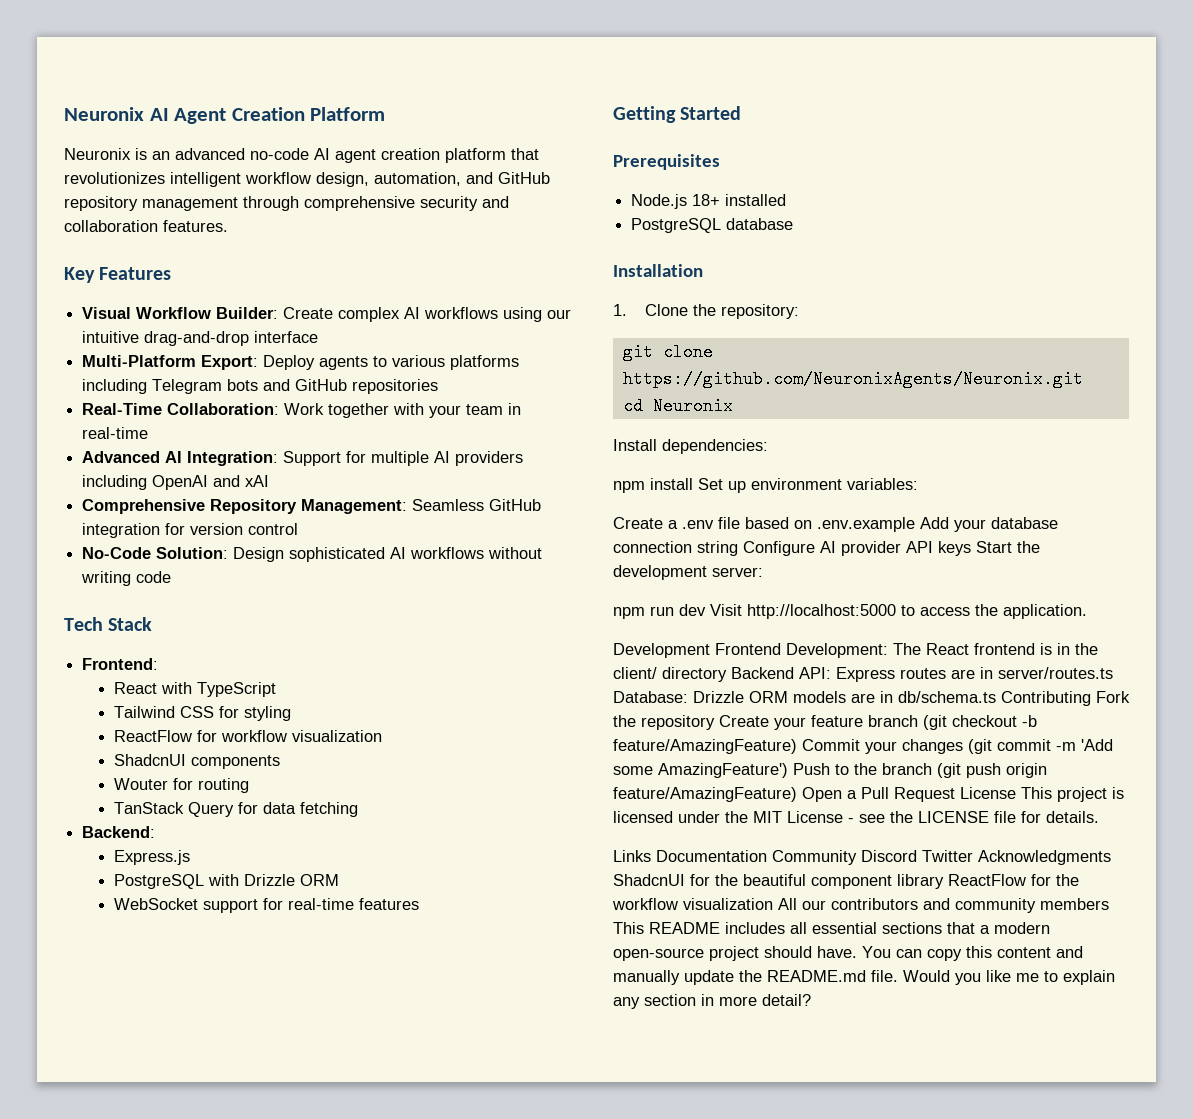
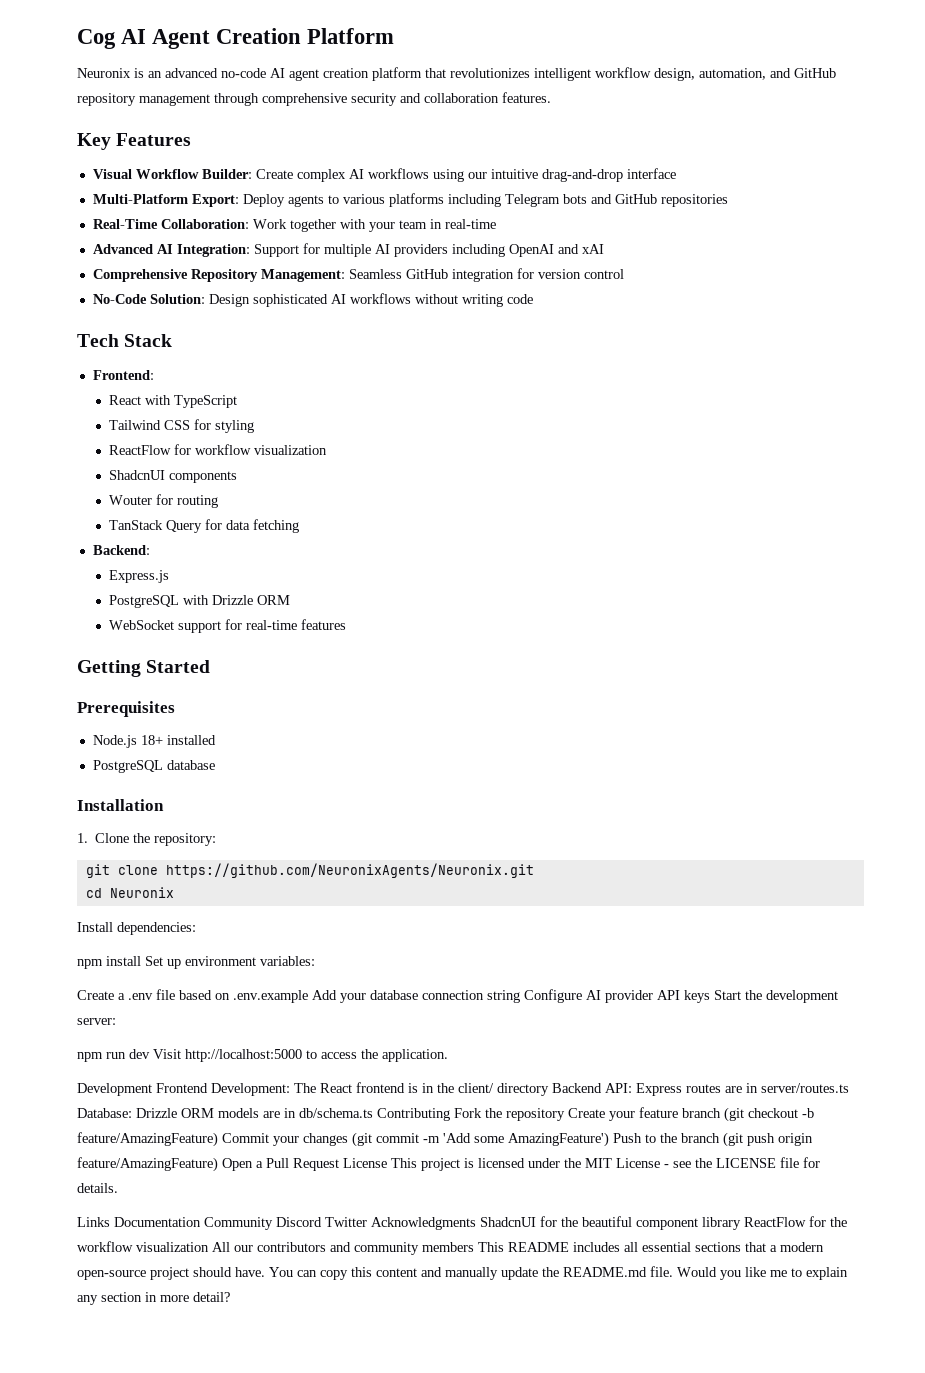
[64,107,144,121] Neuronix -> [77,29,116,49] Cog

